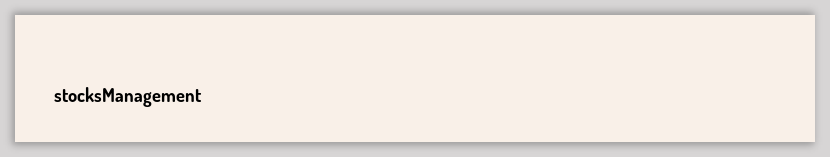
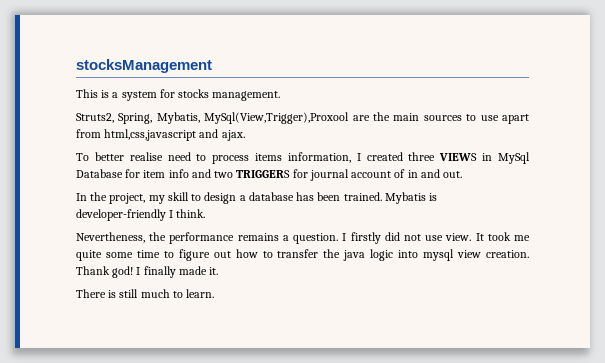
(202, 97) none -> [76,89,281,101] [76,112,529,124] [76,129,245,141] [76,152,531,164] [76,169,463,181] [76,192,438,204] [76,209,206,221] [76,232,530,244] [76,249,529,261] [76,266,219,278] [76,289,215,298] // This is a system for stocks management. // Struts2, Spring, Mybatis, MySql(View,Trigger),Proxool are the main sources to use apart from html,css,javascript and ajax. // To better realise need to process items information, I created three VIEWS in MySql Database for item info and two TRIGGERS for journal account of in and out. // In the project, my skill to design a database has been trained. Mybatis is developer-friendly I think. // Nevertheness, the performance remains a question. I firstly did not use view. It took me quite some time to figure out how to transfer the java logic into mysql view creation. Thank god! I finally made it. // There is still much to learn.

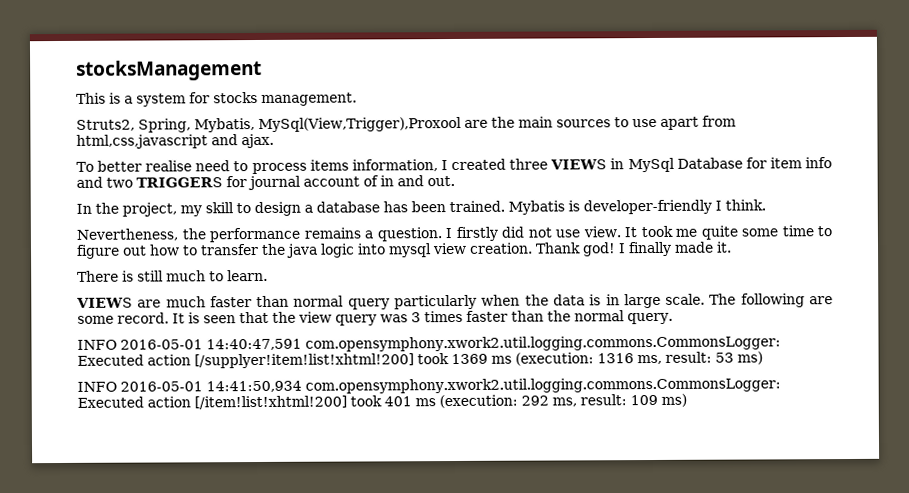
(215, 293) none -> [76,293,833,310] [77,310,673,326] [77,335,781,352] [77,351,763,369] [77,377,781,394] [77,393,687,410] // VIEWS are much faster than normal query particularly when the data is in large scale. The following are some record. It is seen that the view query was 3 times faster than the normal query. // INFO 2016-05-01 14:40:47,591 com.opensymphony.xwork2.util.logging.commons.CommonsLogger: Executed action [/supplyer!item!list!xhtml!200] took 1369 ms (execution: 1316 ms, result: 53 ms) // INFO 2016-05-01 14:41:50,934 com.opensymphony.xwork2.util.logging.commons.CommonsLogger: Executed action [/item!list!xhtml!200] took 401 ms (execution: 292 ms, result: 109 ms)

